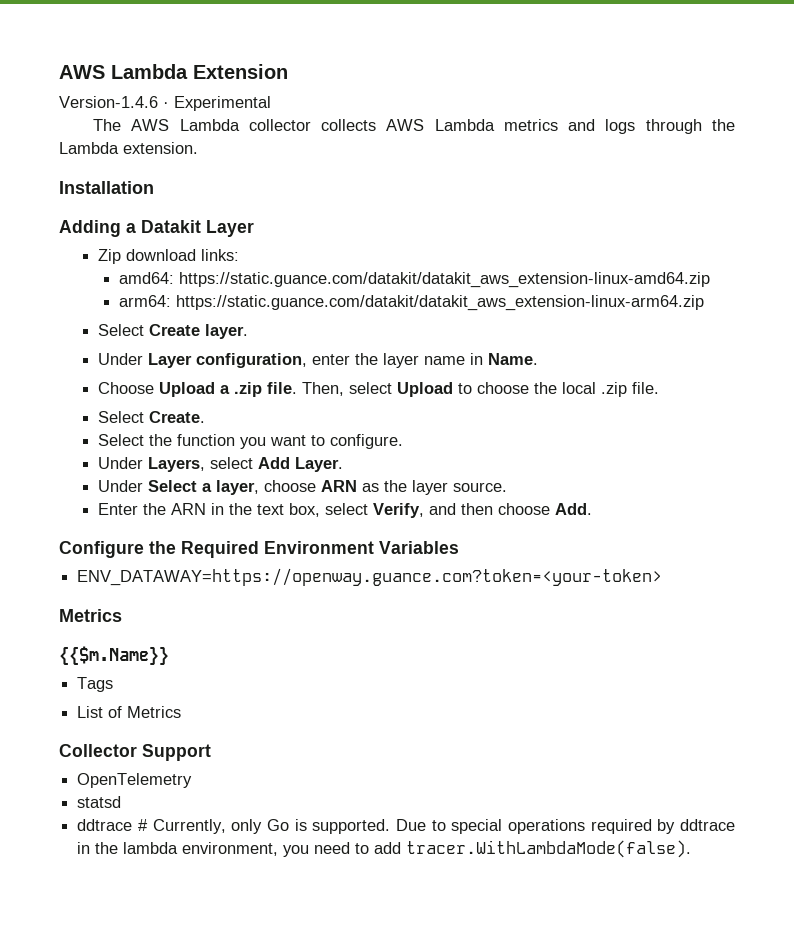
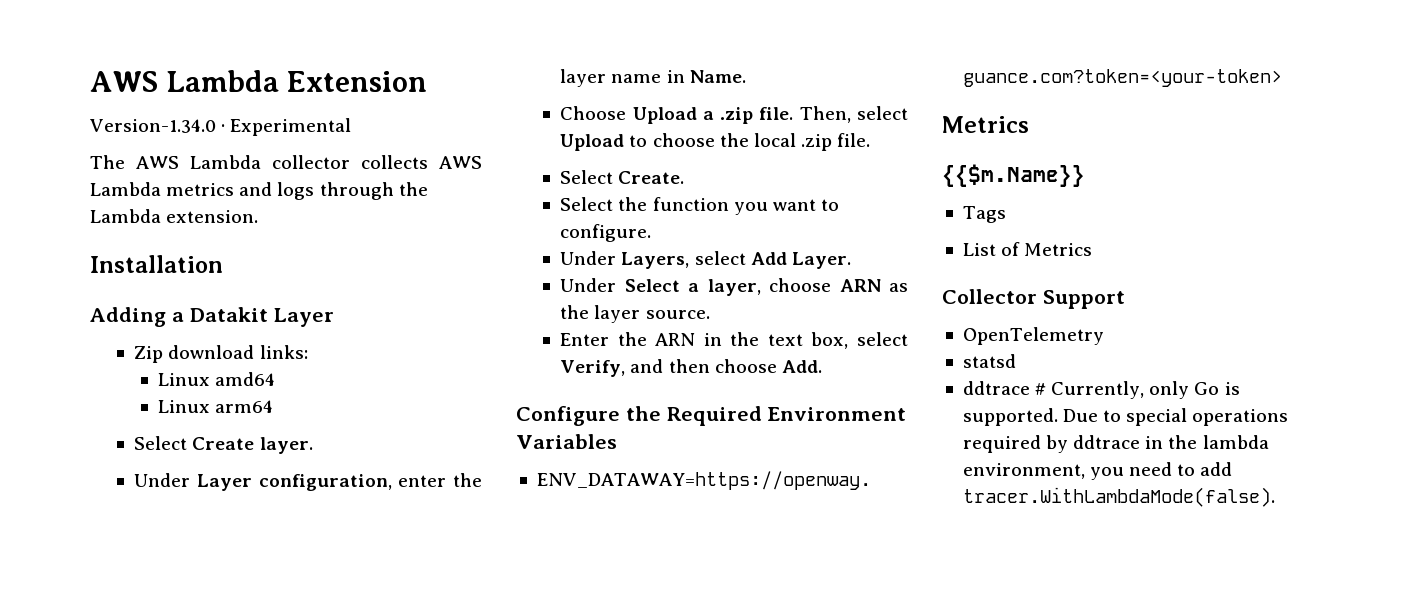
[59,96,158,108] Version-1.4.6 -> [90,119,216,133] Version-1.34.0
[118,272,710,288] [118,295,704,311] amd64: https://static.guance.com/datakit/datakit_aws_extension-linux-amd64.zip // arm64: https://static.guance.com/datakit/datakit_aws_extension-linux-arm64.zip -> [157,372,275,386] [157,400,273,413] Linux amd64 // Linux arm64

